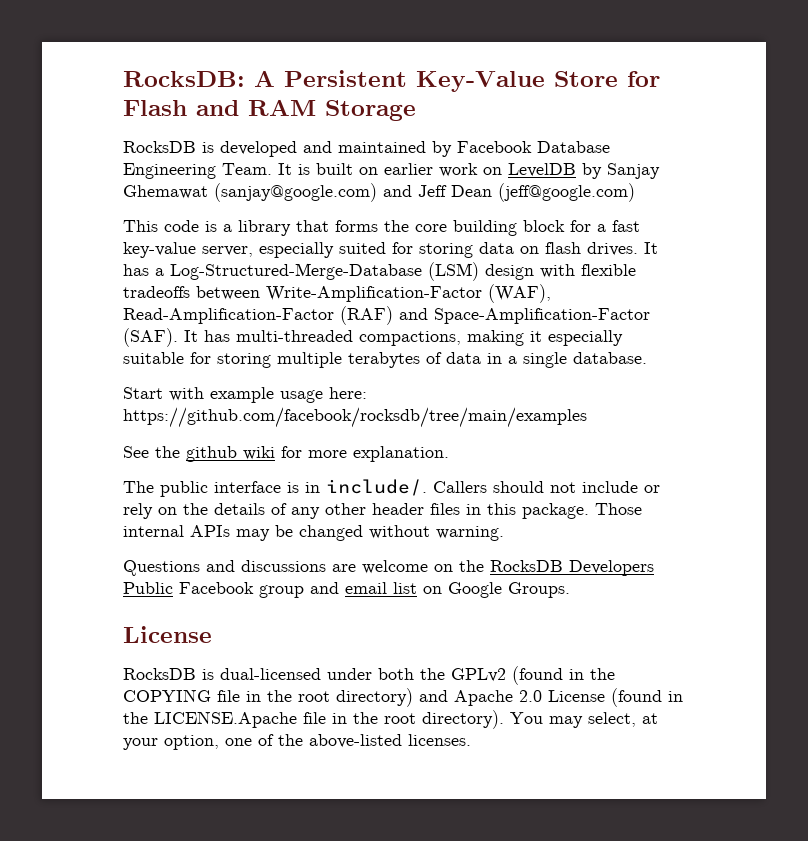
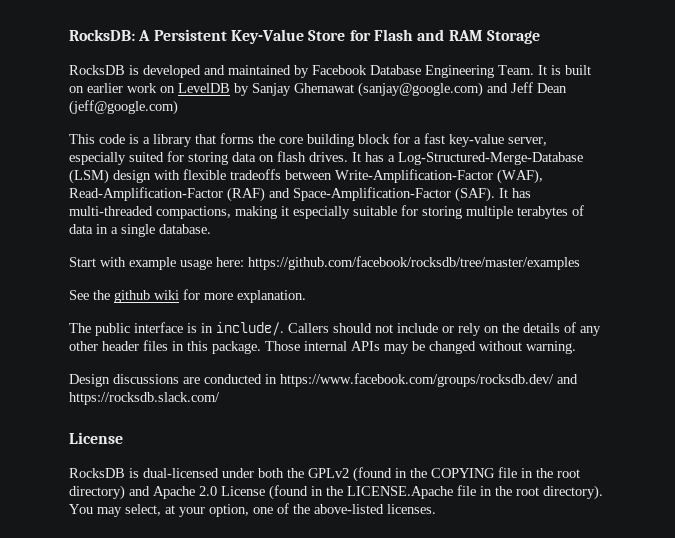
[123,407,587,428] https://github.com/facebook/rocksdb/tree/main/examples -> [248,256,580,270] https://github.com/facebook/rocksdb/tree/master/examples
[123,560,654,576] [123,582,570,598] Questions and discussions are welcome on the RocksDB Developers Public Facebook group and email list on Google Groups. -> [69,373,578,387] [69,392,220,405] Design discussions are conducted in https://www.facebook.com/groups/rocksdb.dev/ and https://rocksdb.slack.com/

